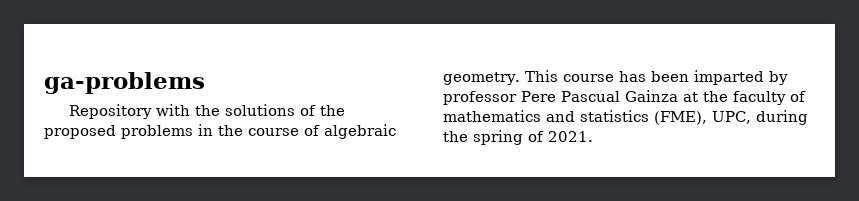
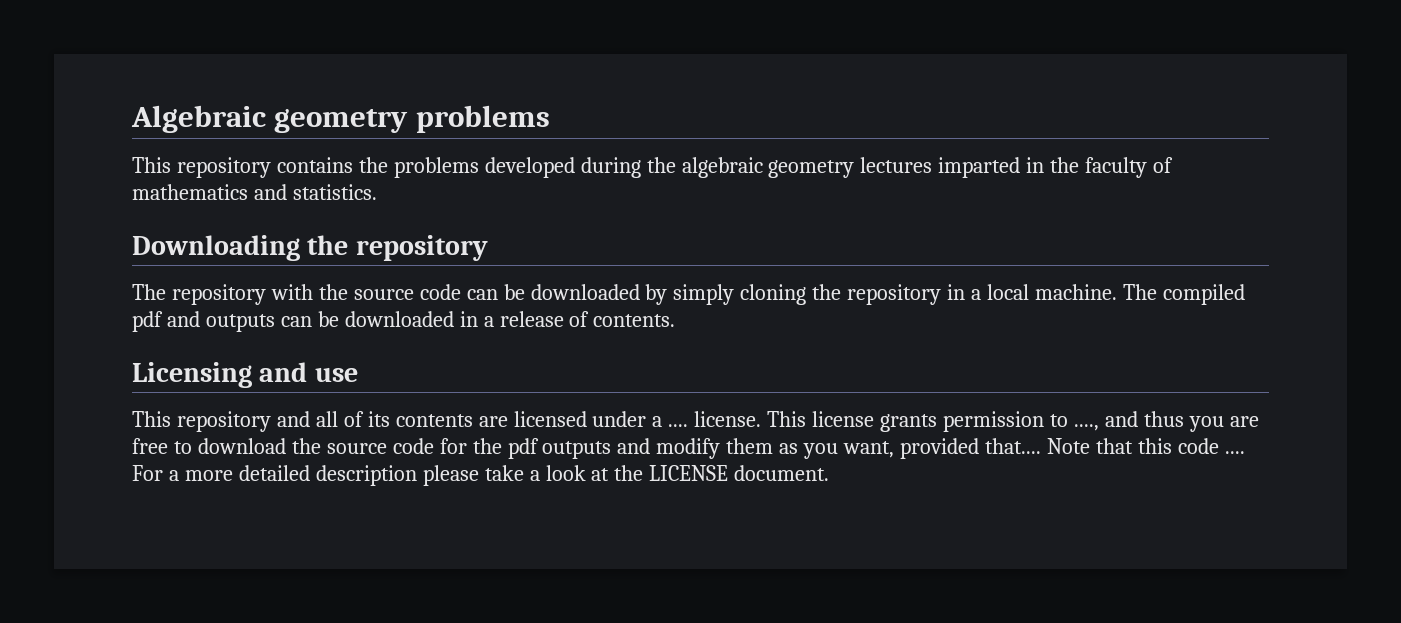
[44,72,205,94] [68,104,345,119] [44,124,396,139] [443,70,788,85] [443,90,806,105] [443,110,808,125] [443,130,593,145] ga-problems // Repository with the solutions of the proposed problems in the course of algebraic geometry. This course has been imparted by professor Pere Pascual Gainza at the faculty of mathematics and statistics (FME), UPC, during the spring of 2021. -> [131,105,550,133] [132,157,1174,178] [132,184,377,200] [132,235,488,261] [132,284,1245,305] [132,311,676,332] [132,362,358,388] [132,411,1259,432] [132,438,1245,459] [132,465,830,486] Algebraic geometry problems // This repository contains the problems developed during the algebraic geometry lectures imparted in the faculty of mathematics and statistics. // Downloading the repository // The repository with the source code can be downloaded by simply cloning the repository in a local machine. The compiled pdf and outputs can be downloaded in a release of contents. // Licensing and use // This repository and all of its contents are licensed under a .... license. This license grants permission to ...., and thus you are free to download the source code for the pdf outputs and modify them as you want, provided that.... Note that this code .... For a more detailed description please take a look at the LICENSE document.

